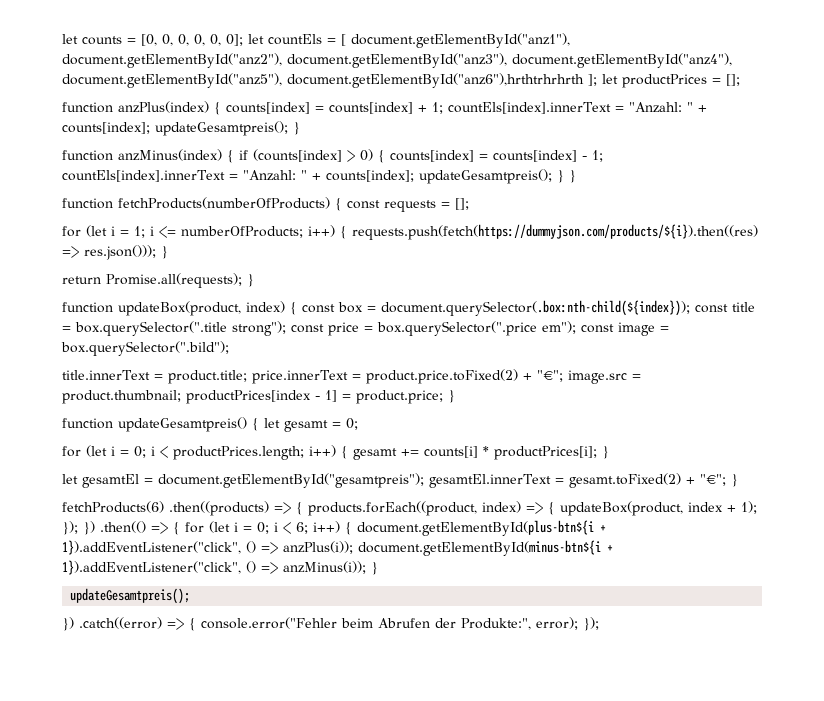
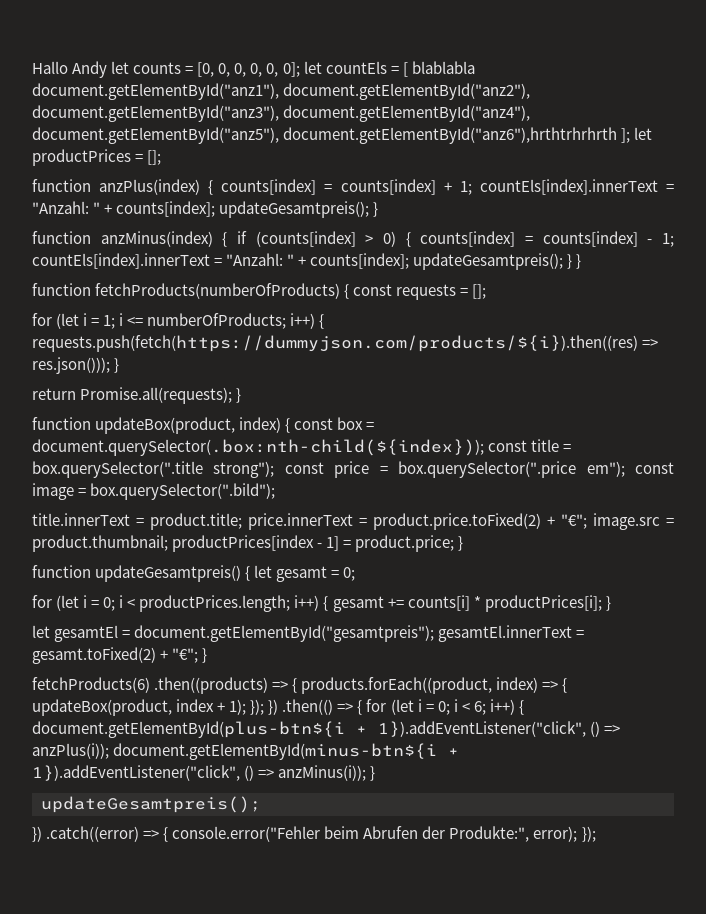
(62, 39) none -> [32,61,108,78] Hallo Andy
(346, 40) none -> [411,61,475,74] blablabla

